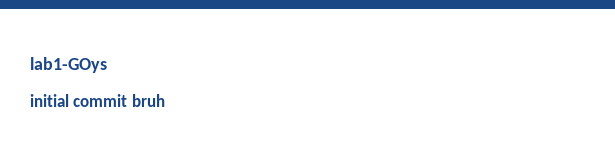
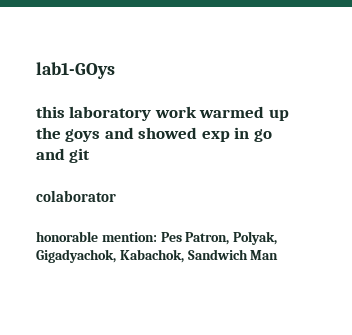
[30,94,165,107] initial commit bruh -> [36,106,289,121] [36,127,272,142] [36,148,91,163] [36,190,116,202] [36,231,278,245] [36,249,279,263] this laboratory work warmed up the goys and showed exp in go and git // colaborator // honorable mention: Pes Patron, Polyak, Gigadyachok, Kabachok, Sandwich Man

